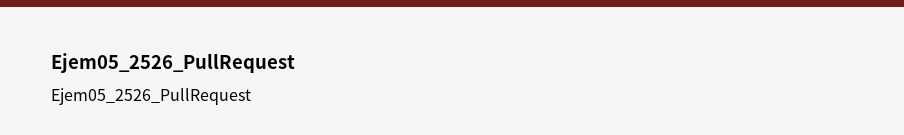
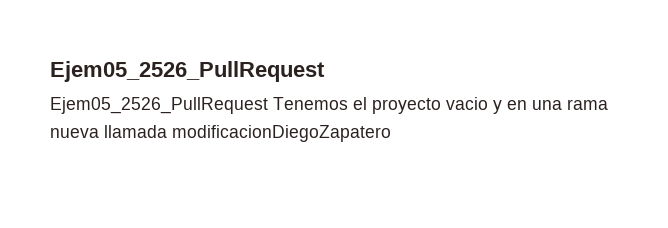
(251, 96) none -> [273,97,608,114] [50,125,391,142] Tenemos el proyecto vacio y en una rama nueva llamada modificacionDiegoZapatero

